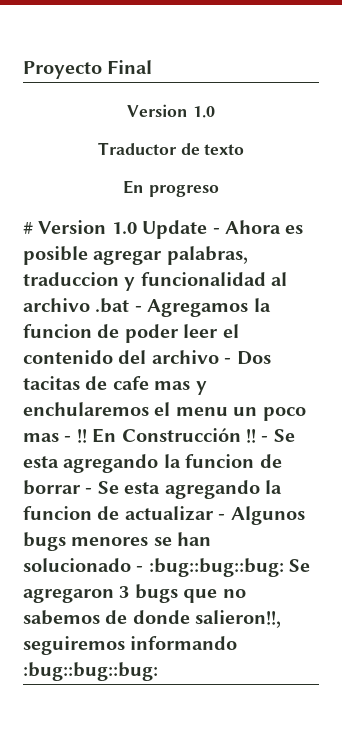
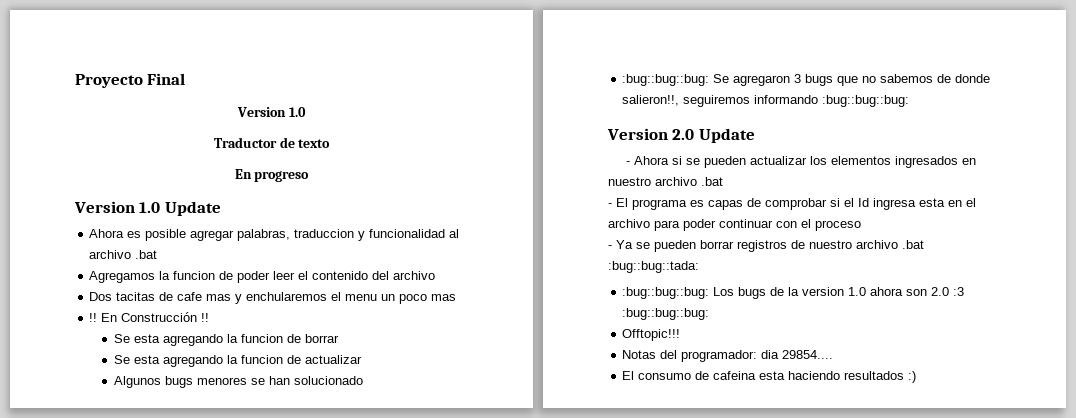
[23,222,33,234] # -> (310, 176) none
[212,228,220,234] - -> (221, 208) //
[134,306,142,312] - -> (158, 254) //
[224,358,232,364] - -> (436, 275) //
[64,436,72,442] - -> (457, 297) //
[261,436,269,442] - -> (210, 317) //
[85,488,93,494] - -> (340, 338) //
[218,514,226,520] - -> (363, 359) //
[136,566,144,572] - -> (364, 380) //
(158, 671) none -> [607,128,755,143] [626,156,977,168] [608,177,723,186] [608,198,976,210] [608,219,861,231] [608,240,924,252] [608,261,699,273] [622,287,965,299] [622,308,710,320] [622,329,681,341] [622,350,834,362] [622,371,917,383] // Version 2.0 Update // - Ahora si se pueden actualizar los elementos ingresados en nuestro archivo .bat // - El programa es capas de comprobar si el Id ingresa esta en el archivo para poder continuar con el proceso // - Ya se pueden borrar registros de nuestro archivo .bat :bug::bug::tada: // :bug::bug::bug: Los bugs de la version 1.0 ahora son 2.0 :3 :bug::bug::bug: // Offtopic!!! // Notas del programador: dia 29854.... // El consumo de cafeina esta haciendo resultados :)

